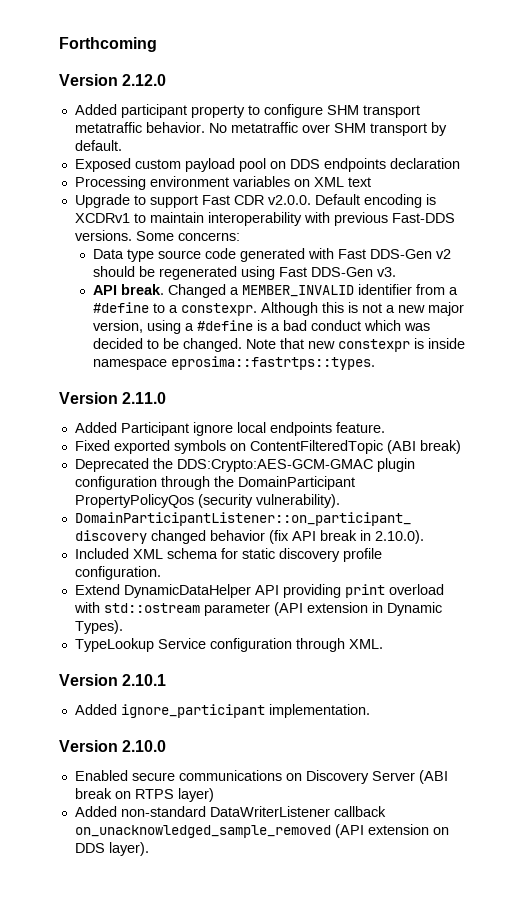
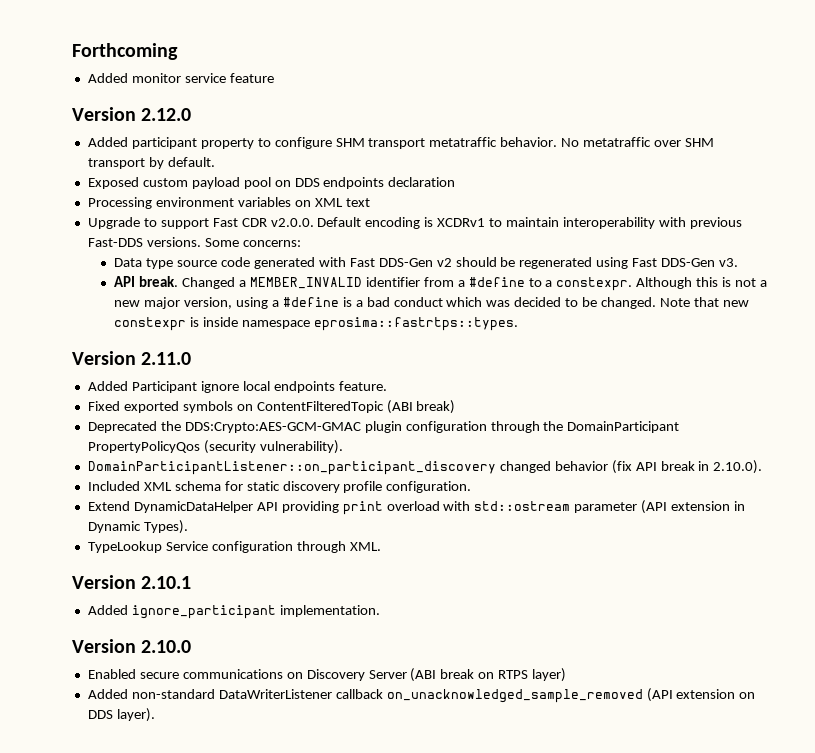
(157, 44) none -> [87,73,274,83] // Added monitor service feature

